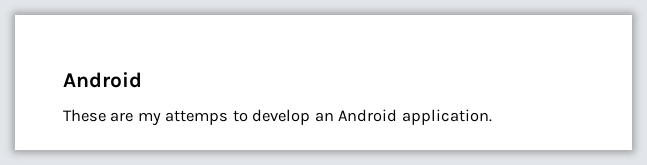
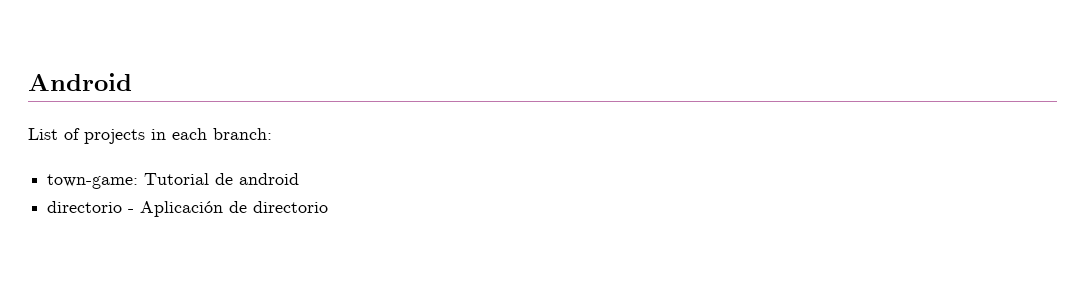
[63,109,492,126] These are my attemps to develop an Android application. -> [28,128,272,144] [47,173,300,189] [47,201,329,217] List of projects in each branch: // town-game: Tutorial de android // directorio - Aplicación de directorio

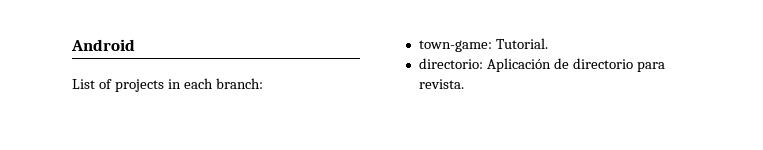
[144,173,300,185] [47,201,135,213] Tutorial de android // directorio - -> [495,38,548,49] [418,58,483,69] Tutorial. // directorio:
(329, 207) none -> [636,62,665,72] [418,79,464,89] para revista.

